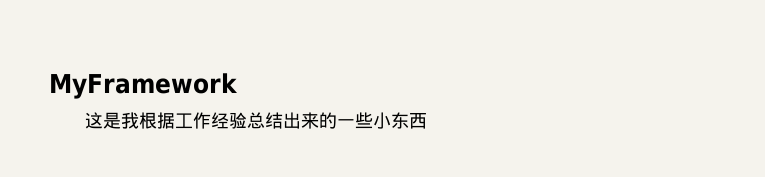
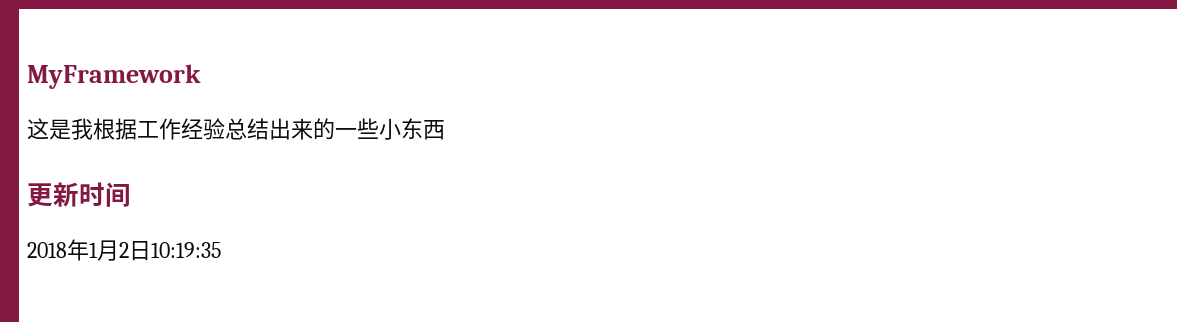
(427, 121) none -> [27,182,131,207] [27,239,221,261] // 更新时间 // 2018年1月2日10:19:35

